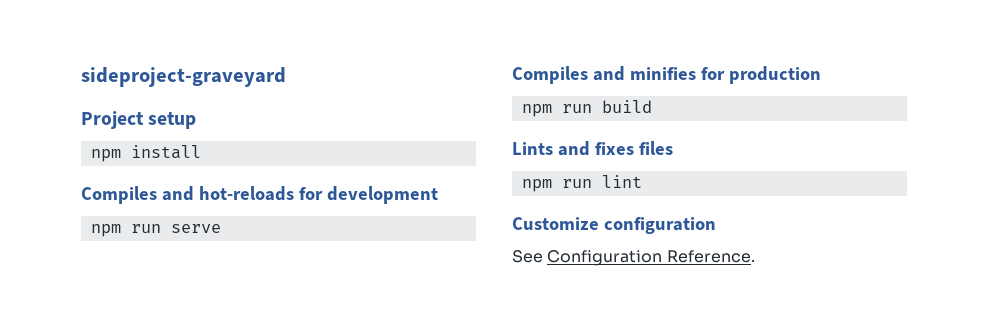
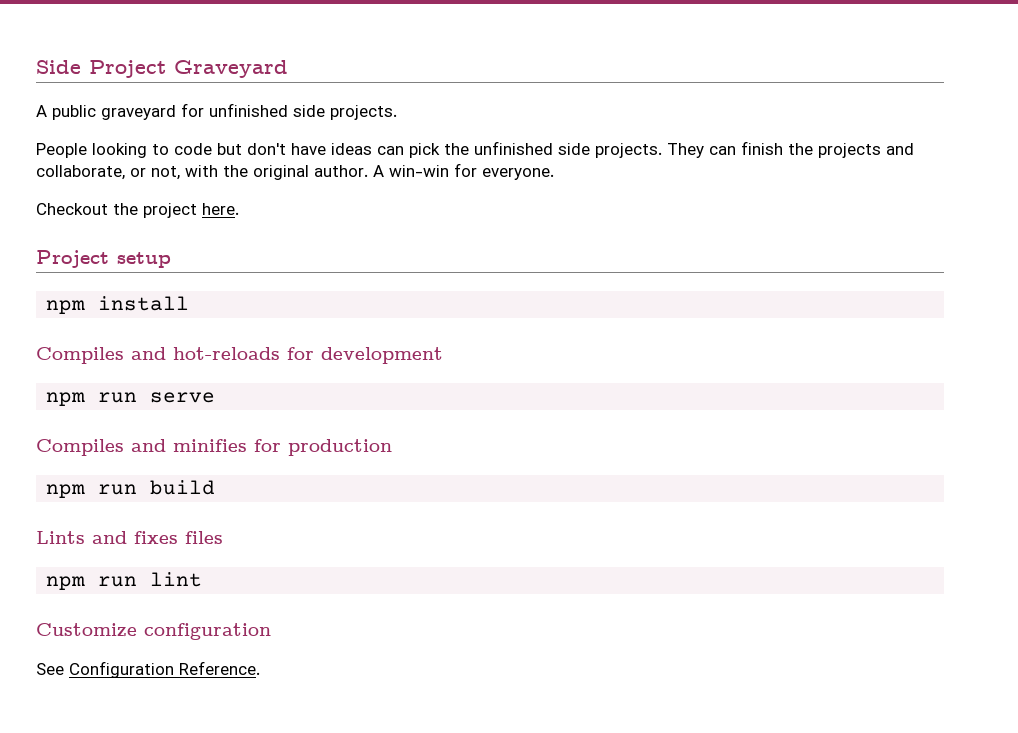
[81,67,286,87] sideproject-graveyard -> [36,60,288,78] [36,103,397,120] [36,141,914,158] [36,163,554,180] [36,203,239,218] Side Project Graveyard // A public graveyard for unfinished side projects. // People looking to code but don't have ideas can pick the unfinished side projects. They can finish the projects and collaborate, or not, with the original author. A win-win for everyone. // Checkout the project here.

